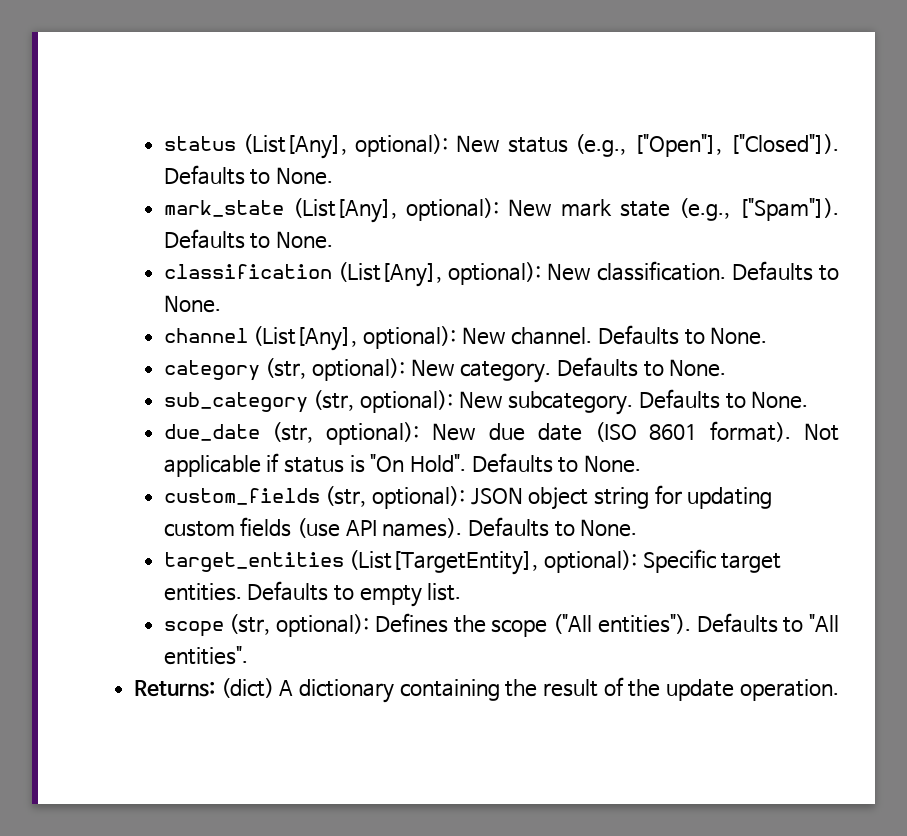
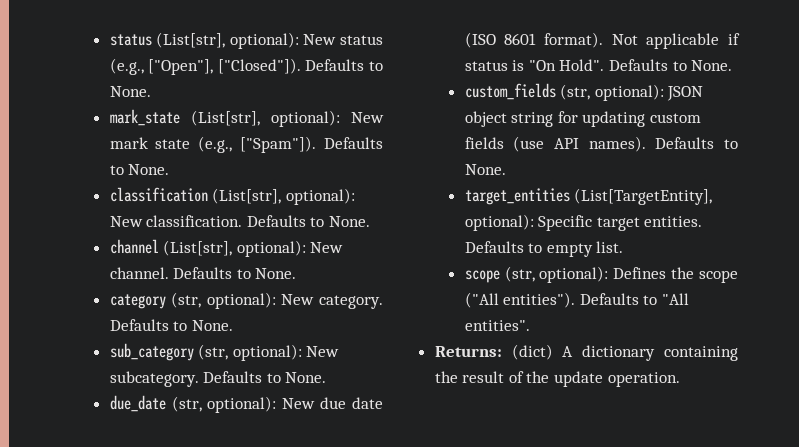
[163,134,348,159] status (List[Any], -> [109,32,226,48] status (List[str],
[292,198,397,223] (List[Any], -> [190,110,260,126] (List[str],
[337,262,442,287] (List[Any], -> [212,188,282,204] (List[str],
[253,326,358,351] (List[Any], -> [163,240,233,256] (List[str],

